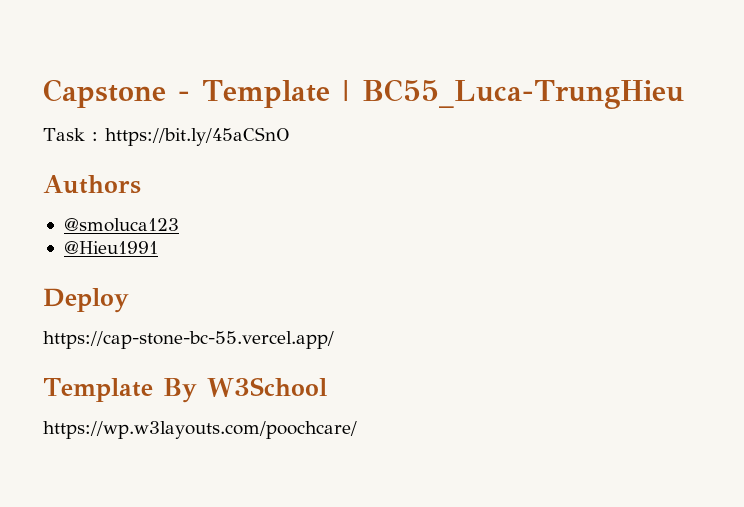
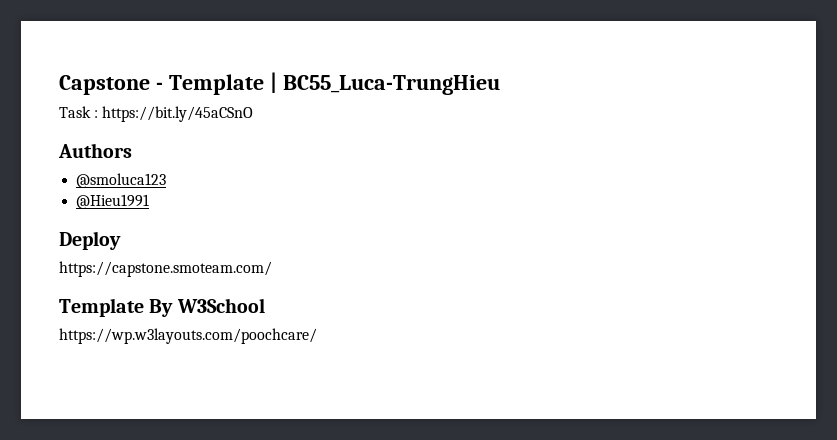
[43,331,334,349] https://cap-stone-bc-55.vercel.app/ -> [59,261,272,277] https://capstone.smoteam.com/

